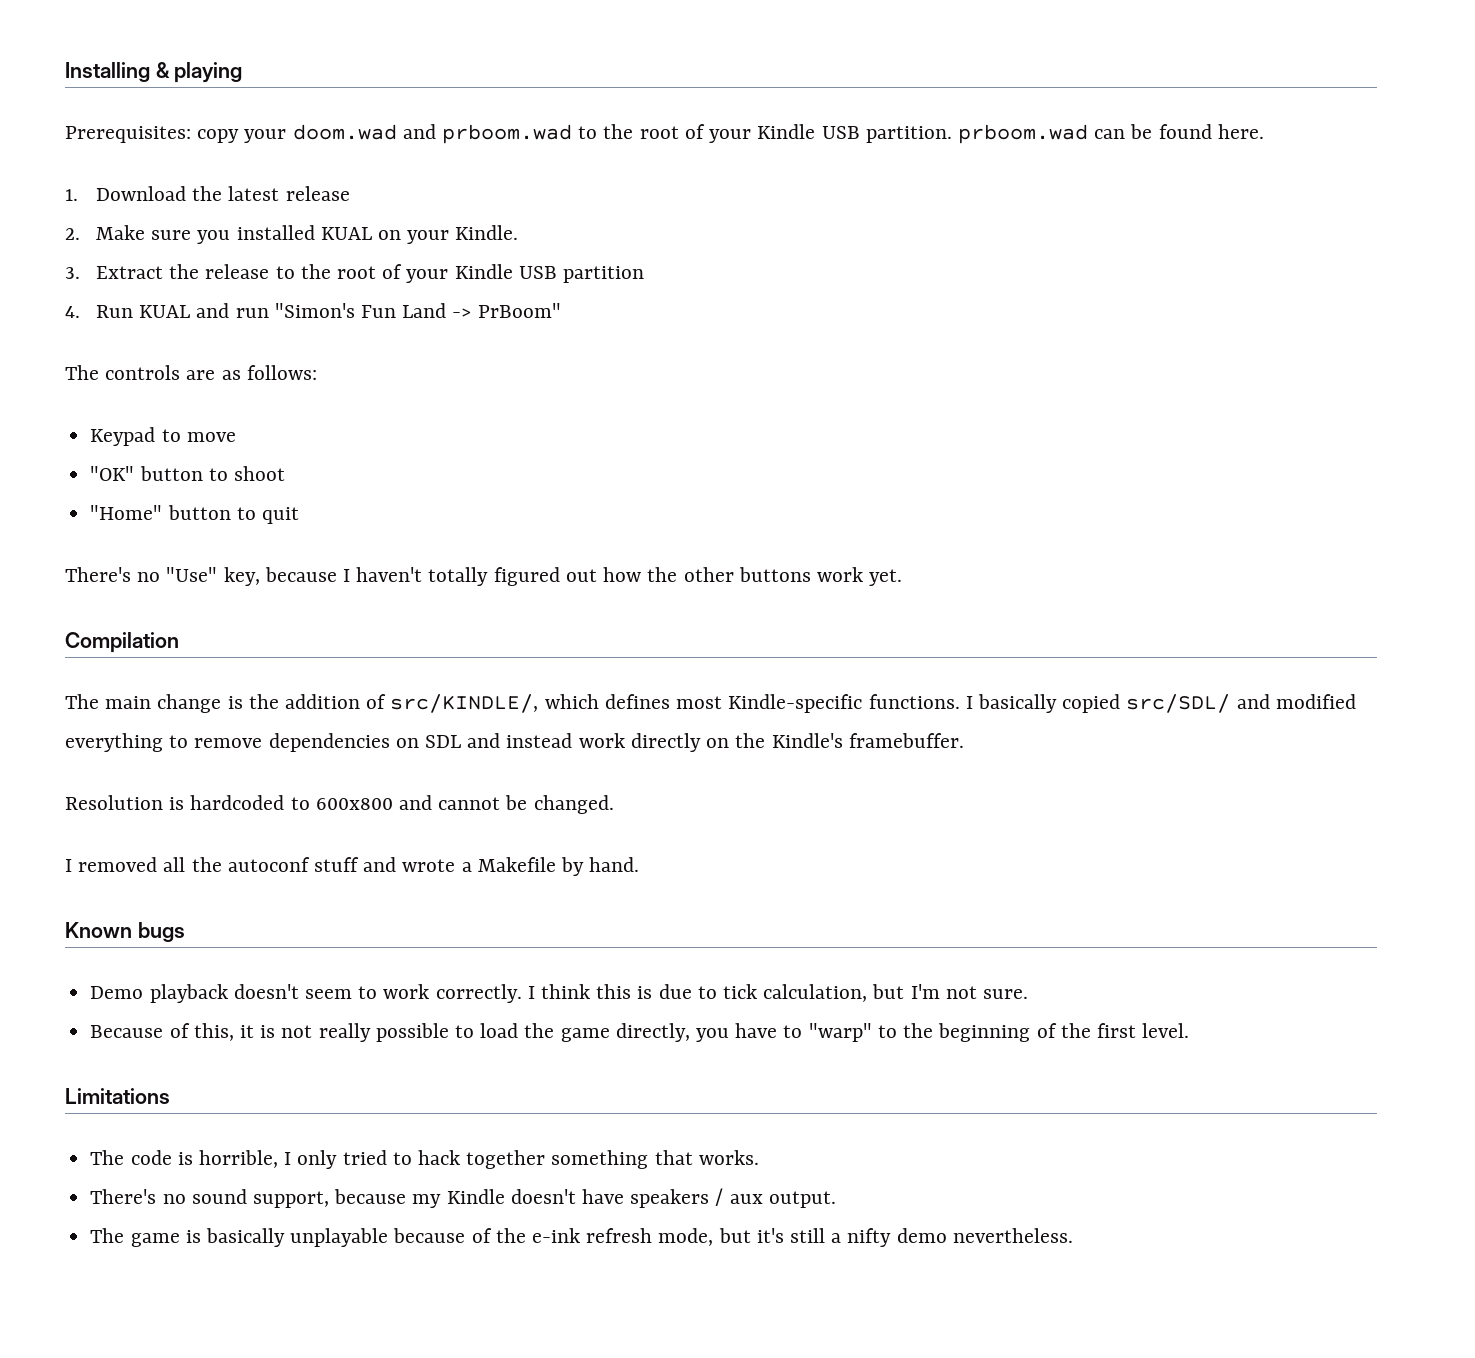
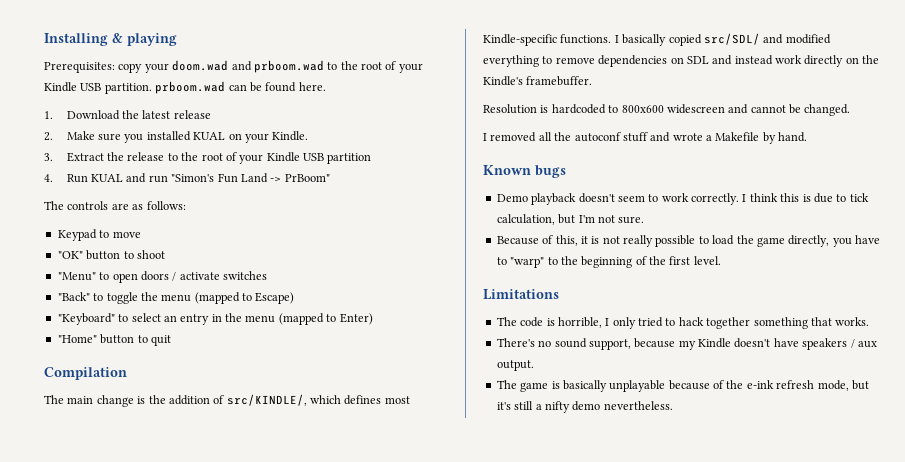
[90,505,299,524] [65,567,903,586] "Home" button to quit // There's no "Use" key, because I haven't totally figured out how the other buttons work yet. -> [57,271,267,283] [57,292,295,304] [57,313,373,325] [57,334,171,346] "Menu" to open doors / activate switches // "Back" to toggle the menu (mapped to Escape) // "Keyboard" to select an entry in the menu (mapped to Enter) // "Home" button to quit
[315,798,393,810] 600x800 -> [621,104,725,114] 800x600 widescreen

